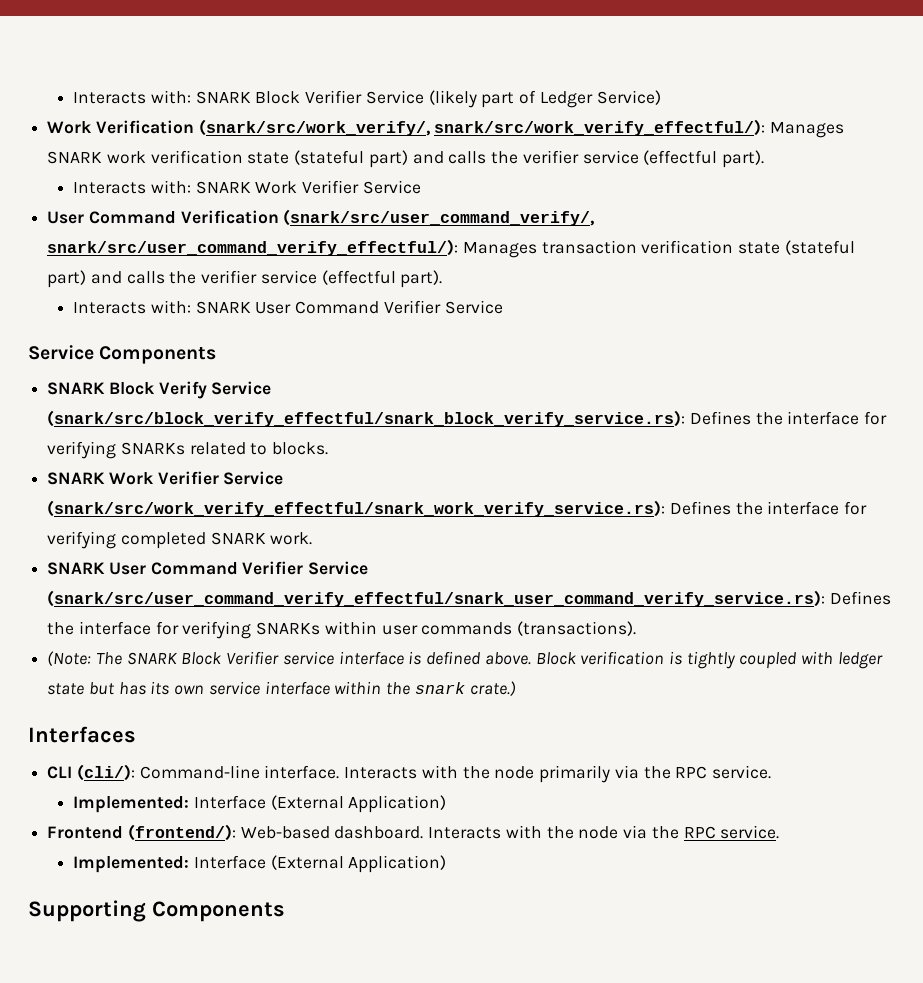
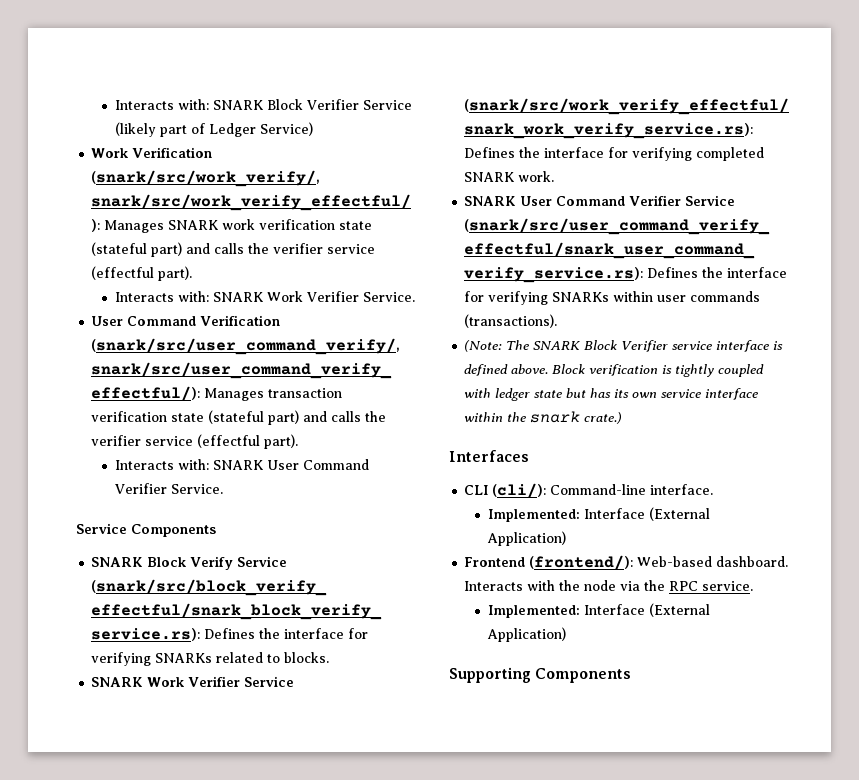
[362,180,421,194] Service -> [363,292,416,302] Service.
[444,300,503,314] Service -> [171,484,224,494] Service.
[344,765,771,783] Interacts with the node primarily via the RPC service. -> (714, 489) none

